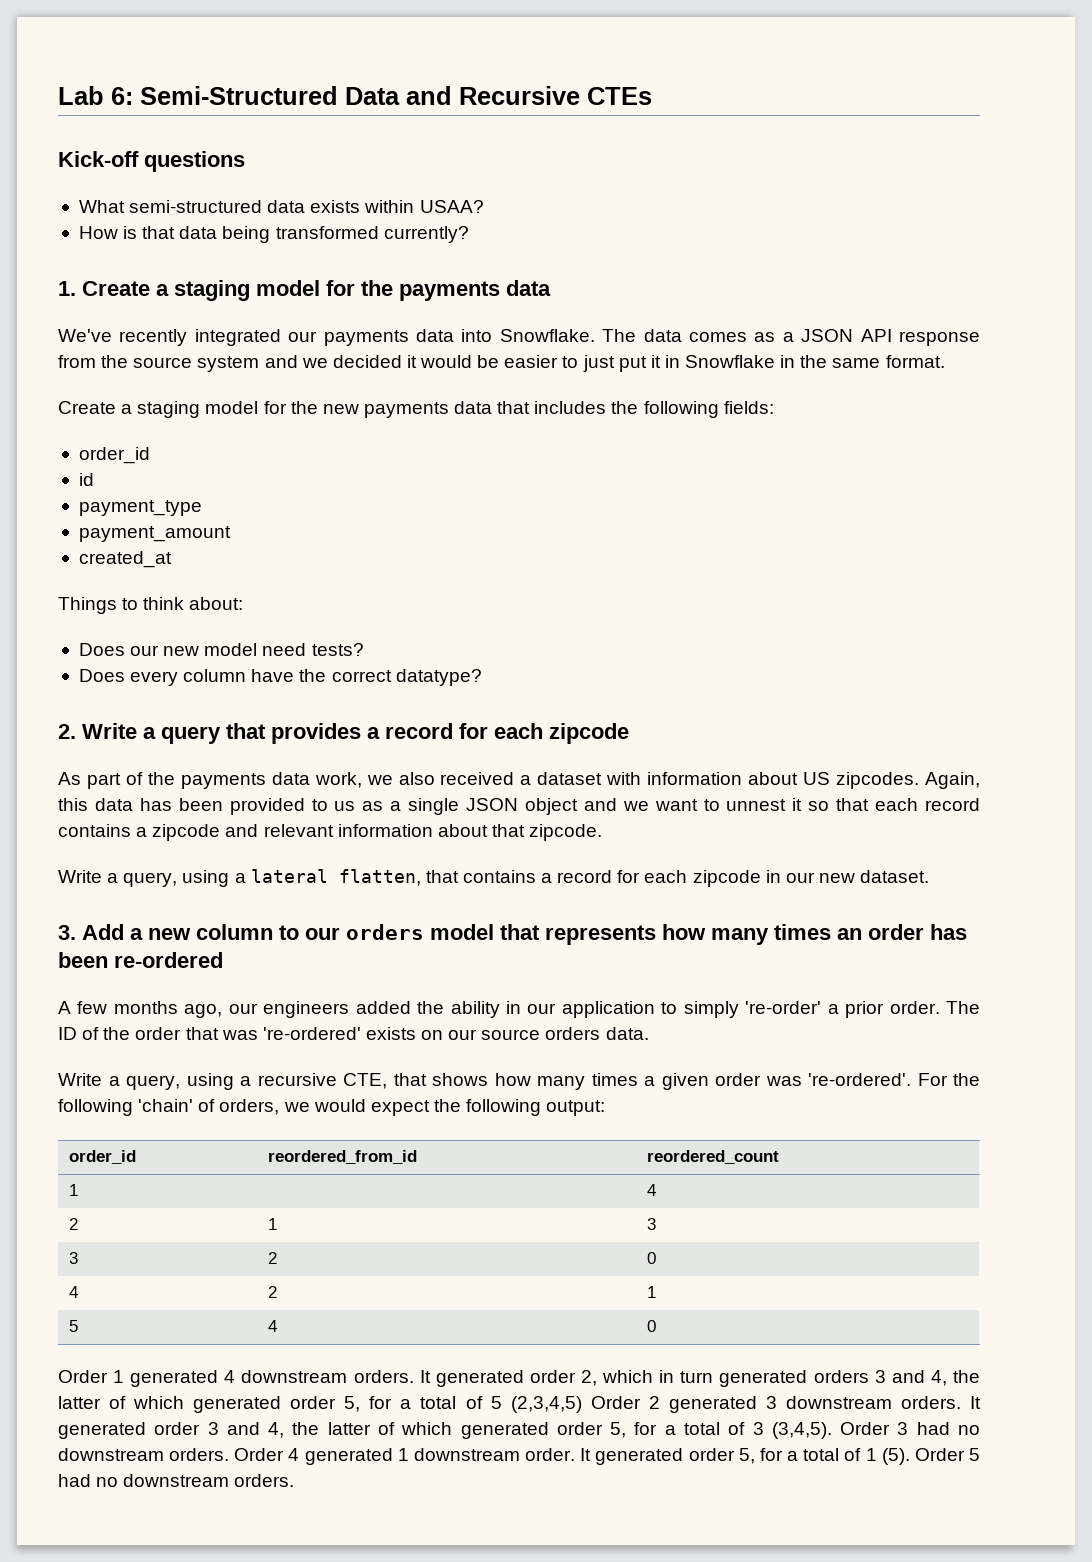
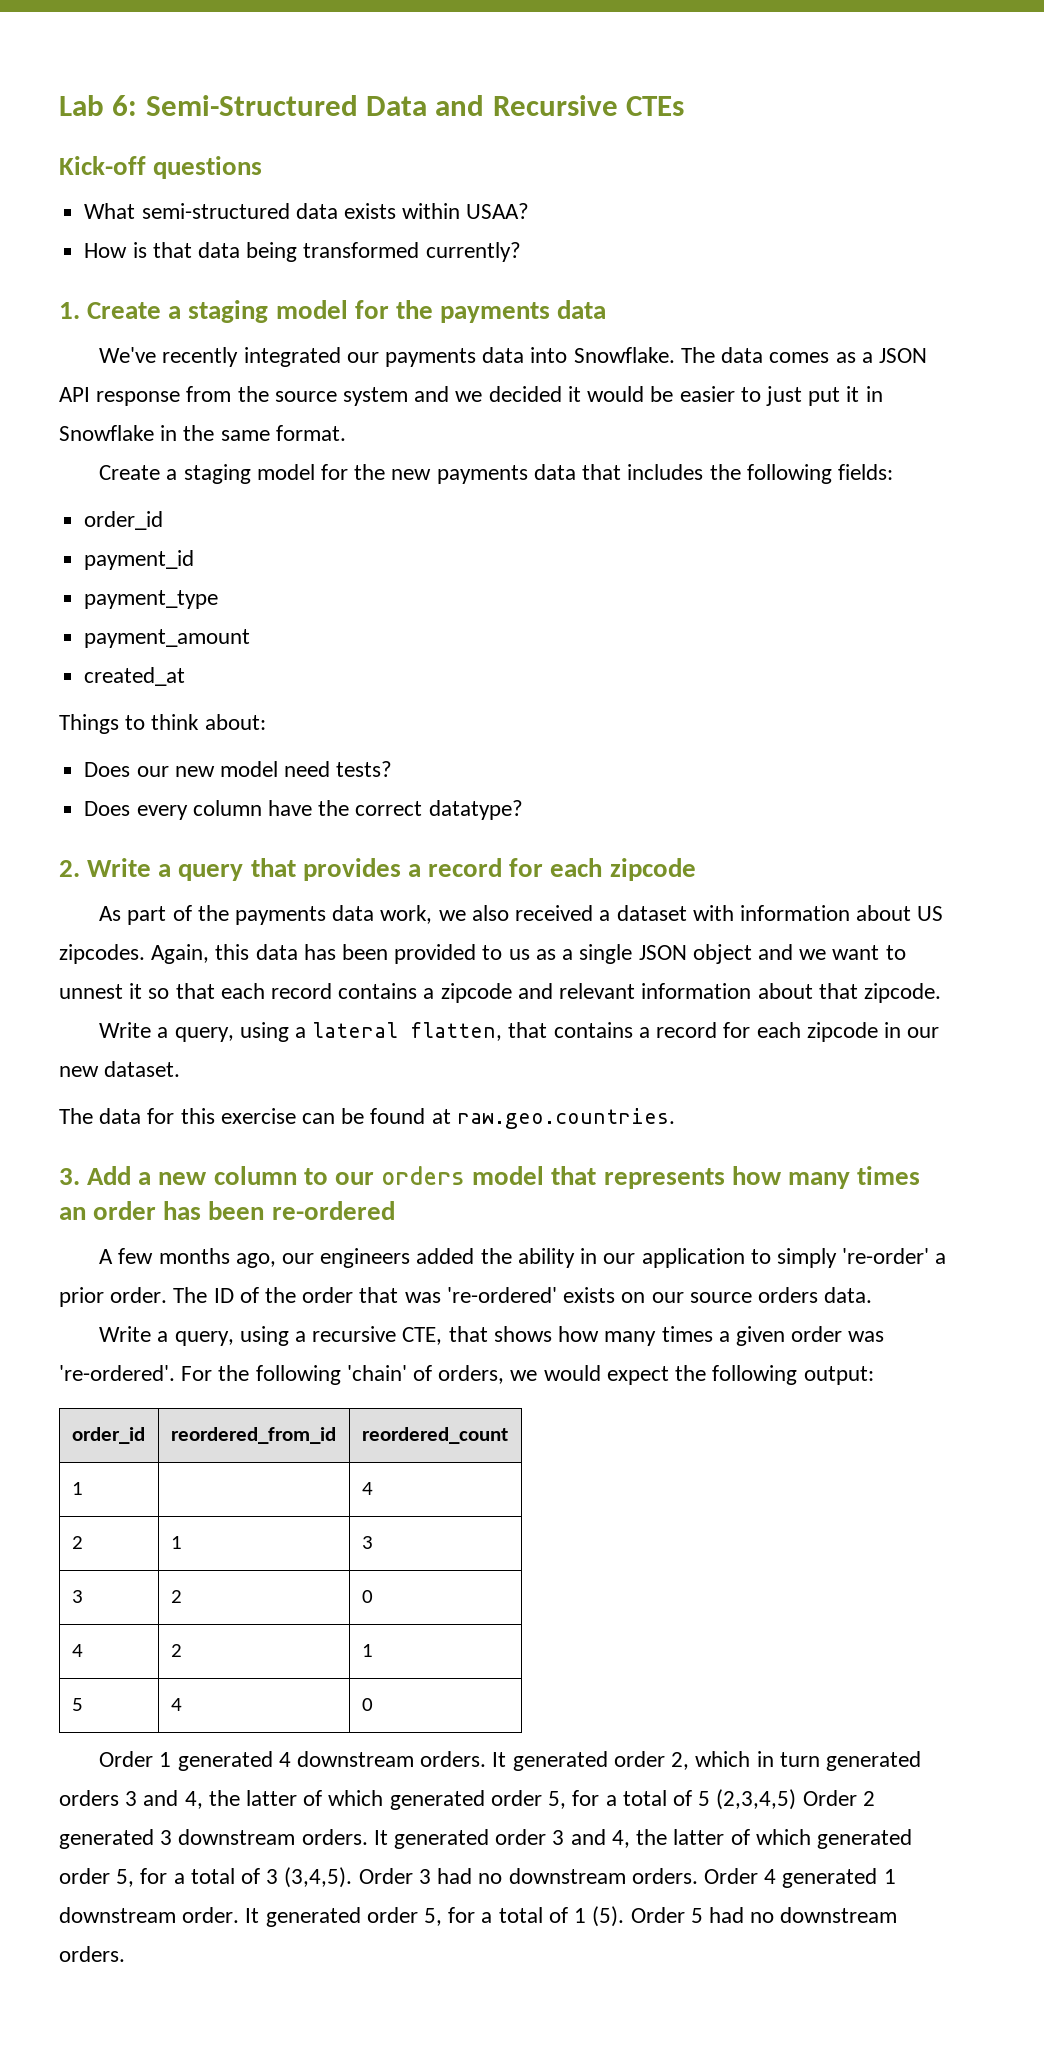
[78,473,94,486] id -> [84,550,195,570] payment_id
(930, 876) none -> [59,1108,675,1129] // The data for this exercise can be found at raw.geo.countries.

